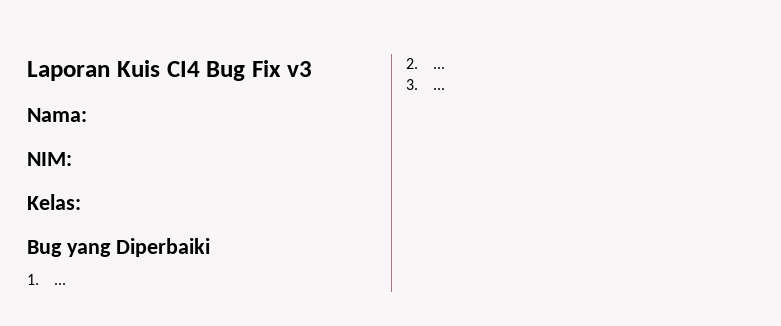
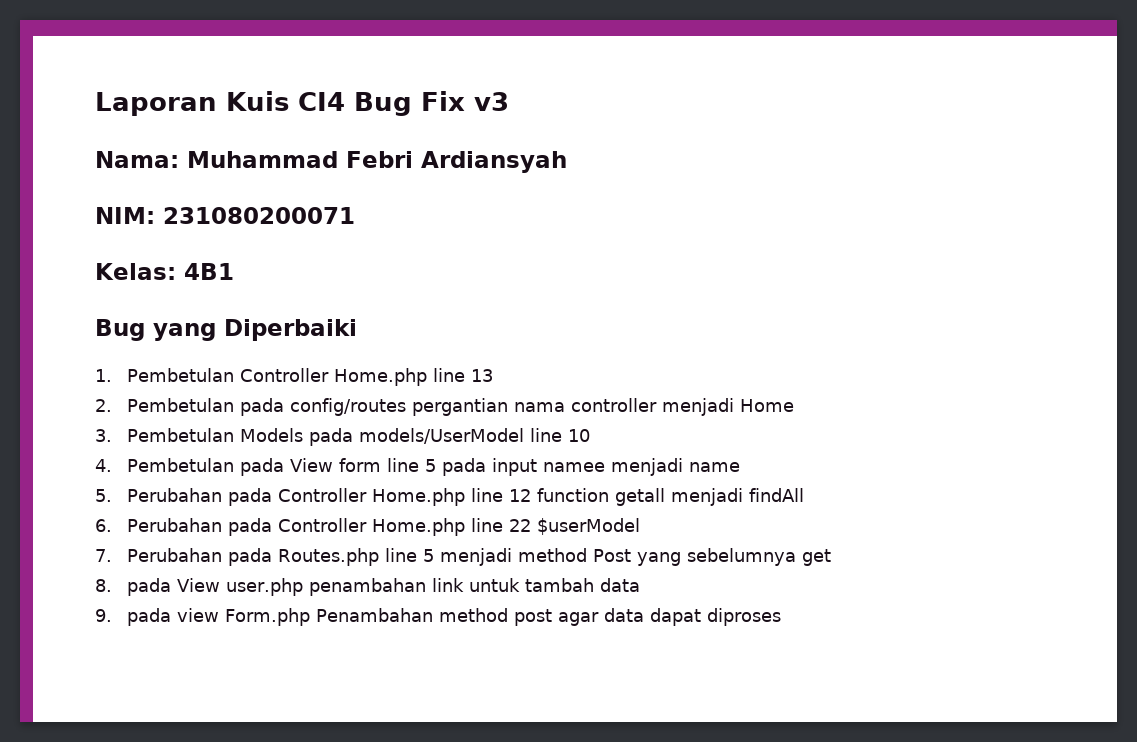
(87, 115) none -> [187,151,567,173] Muhammad Febri Ardiansyah
(72, 159) none -> [163,207,355,224] 231080200071
(81, 202) none -> [184,263,234,280] 4B1
[53,283,66,285] [406,58,445,69] [406,79,445,90] ... // 2. ... // 3. ... -> [126,368,493,386] [95,398,794,416] [95,428,590,446] [95,458,740,476] [95,488,804,506] [95,518,640,536] [95,548,831,566] [95,578,640,596] [95,608,781,626] Pembetulan Controller Home.php line 13 // 2. Pembetulan pada config/routes pergantian nama controller menjadi Home // 3. Pembetulan Models pada models/UserModel line 10 // 4. Pembetulan pada View form line 5 pada input namee menjadi name // 5. Perubahan pada Controller Home.php line 12 function getall menjadi findAll // 6. Perubahan pada Controller Home.php line 22 $userModel // 7. Perubahan pada Routes.php line 5 menjadi method Post yang sebelumnya get // 8. pada View user.php penambahan link untuk tambah data // 9. pada view Form.php Penambahan method post agar data dapat diproses

